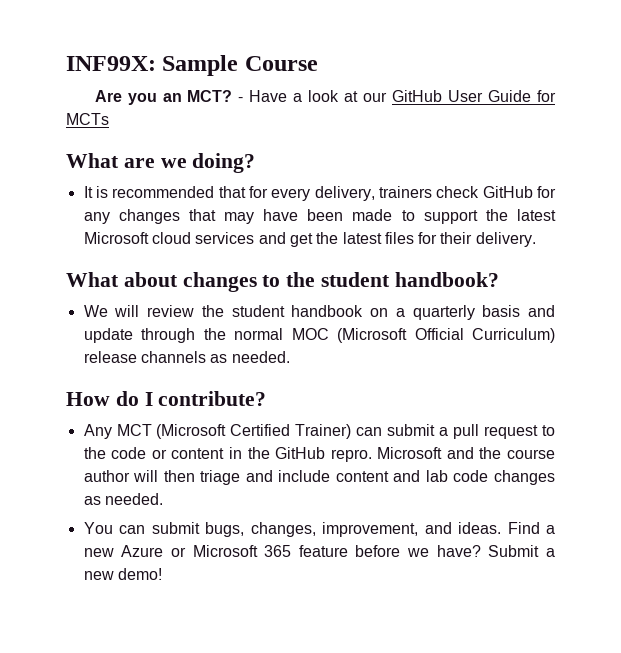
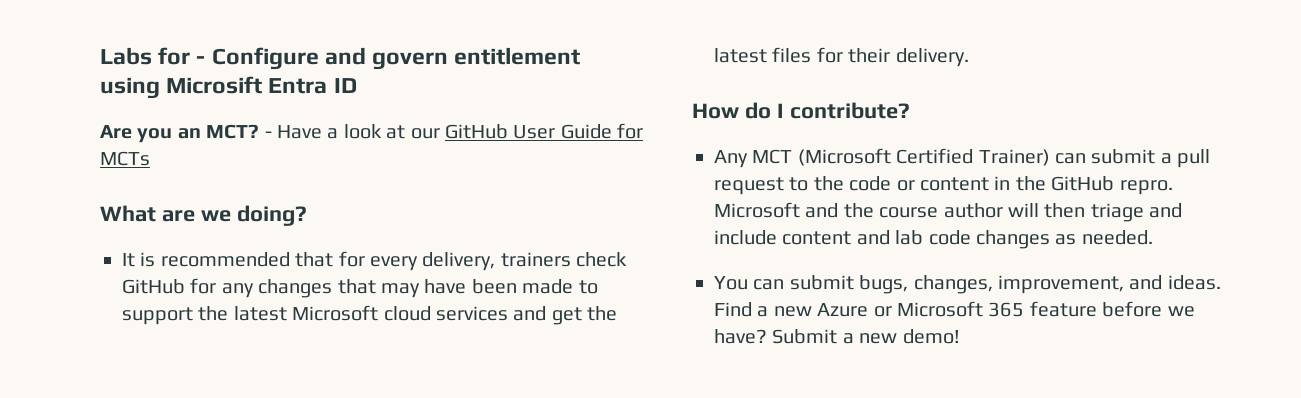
[66,55,318,76] INF99X: Sample Course -> [100,47,581,70] [100,76,357,99] Labs for - Configure and govern entitlement using Microsift Entra ID
[66,272,499,292] [83,305,555,320] [83,328,555,343] [83,351,290,363] // What about changes to the student handbook? // We will review the student handbook on a quarterly basis and update through the normal MOC (Microsoft Official Curriculum) release channels as needed. -> (969, 57) none

